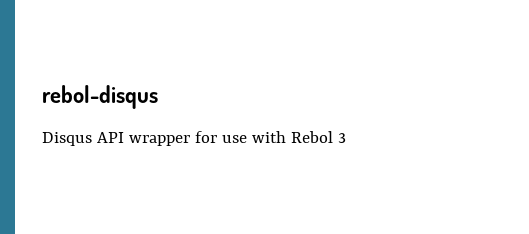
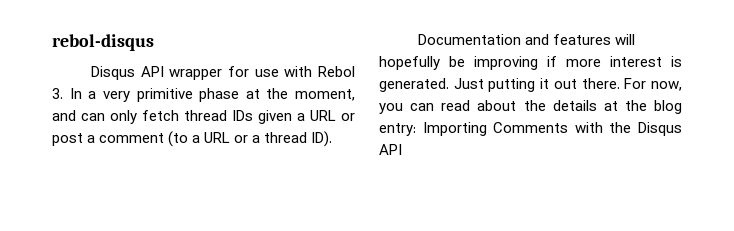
[337,133,346,143] 3 -> [52,88,355,102] [52,110,355,124] [52,131,333,147] [417,34,636,45] [379,56,682,70] [379,78,682,92] [379,100,682,114] [379,122,682,136] [379,144,402,155] 3. In a very primitive phase at the moment, and can only fetch thread IDs given a URL or post a comment (to a URL or a thread ID). // Documentation and features will hopefully be improving if more interest is generated. Just putting it out there. For now, you can read about the details at the blog entry: Importing Comments with the Disqus API

